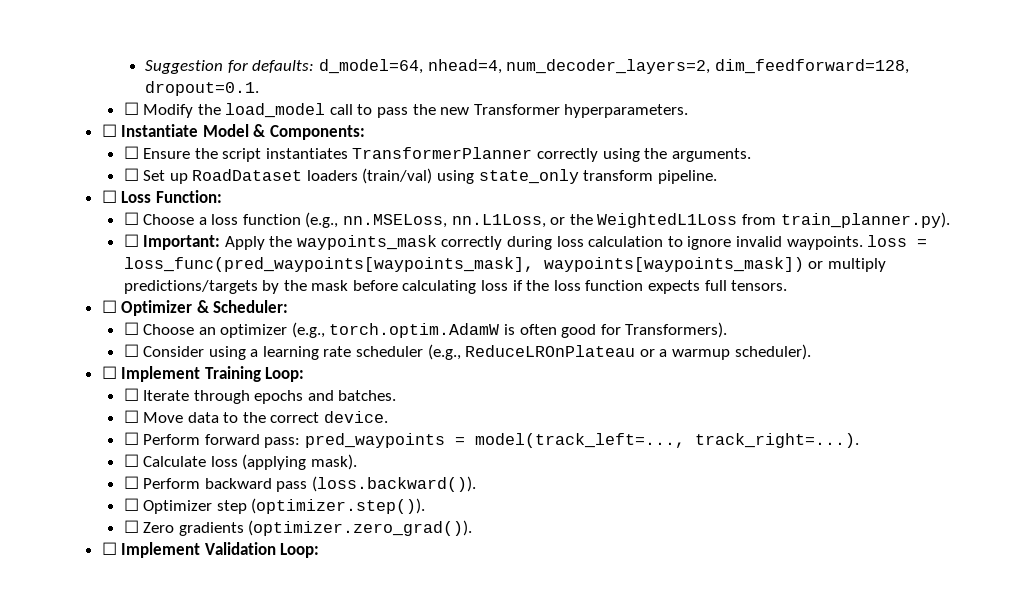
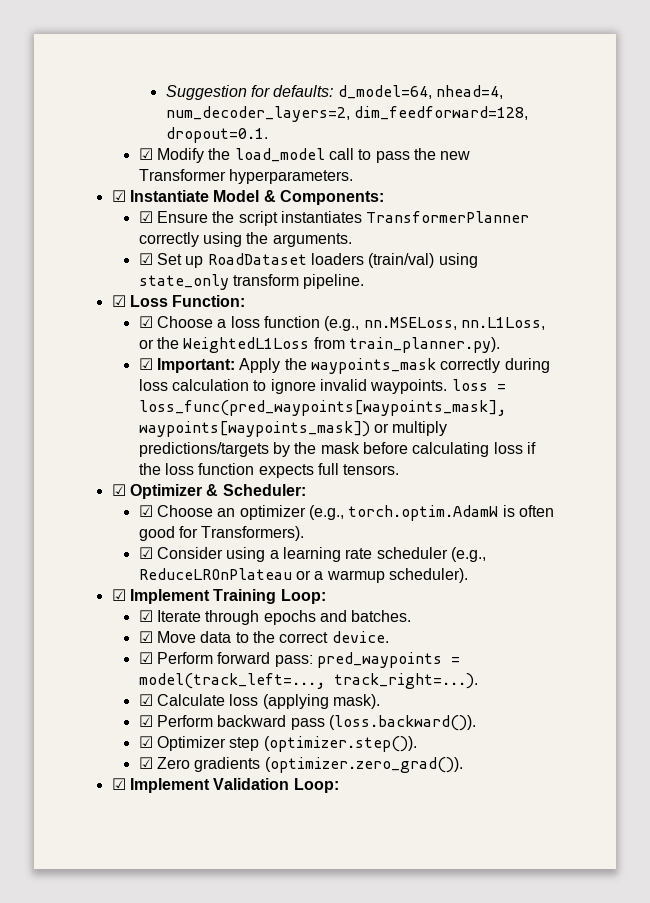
[123,102,139,115] ☐ -> [138,148,153,160] ☑
[101,124,117,137] ☐ -> [111,190,126,202] ☑
[123,146,139,159] ☐ -> [138,211,153,223] ☑
[123,168,139,181] ☐ -> [138,253,153,265] ☑
[101,190,117,203] ☐ -> [111,295,126,307] ☑
[123,212,139,225] ☐ -> [138,316,153,328] ☑
[123,234,139,247] ☐ -> [138,358,153,370] ☑
[101,300,117,313] ☐ -> [111,484,126,496] ☑
[123,322,139,335] ☐ -> [138,505,153,517] ☑
[123,344,139,357] ☐ -> [138,547,153,559] ☑
[101,366,117,379] ☐ -> [111,589,126,601] ☑
[123,388,139,401] ☐ -> [138,610,153,622] ☑
[123,410,139,423] ☐ -> [138,631,153,643] ☑
[123,432,139,445] ☐ -> [138,652,153,664] ☑
[123,454,139,467] ☐ -> [138,694,153,706] ☑
[123,476,139,489] ☐ -> [138,715,153,727] ☑
[123,498,139,511] ☐ -> [138,736,153,748] ☑
[123,520,139,533] ☐ -> [138,757,153,769] ☑
[101,542,117,555] ☐ -> [111,778,126,790] ☑

